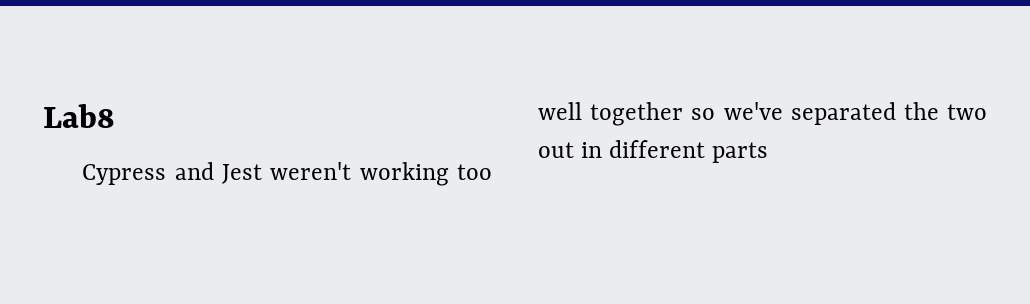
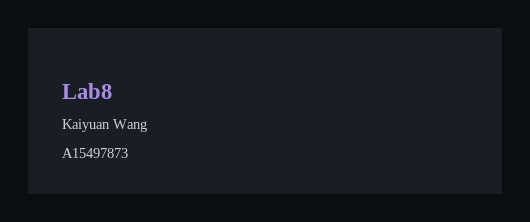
[82,162,492,186] [538,102,987,126] [538,140,769,163] Cypress and Jest weren't working too well together so we've separated the two out in different parts -> [62,119,147,132] [62,148,128,158] Kaiyuan Wang // A15497873

